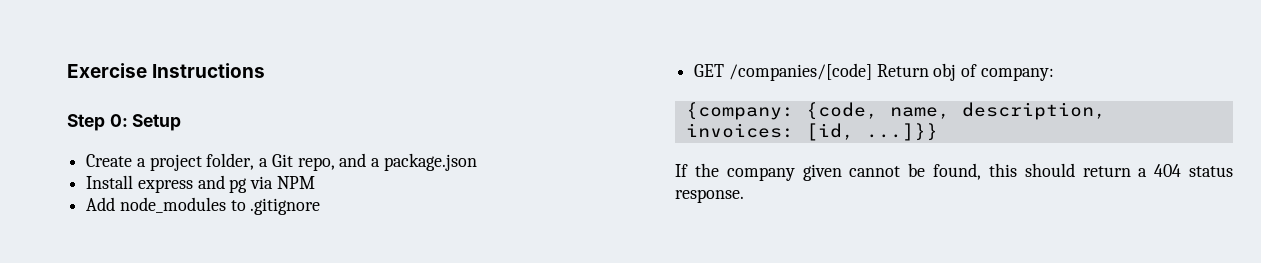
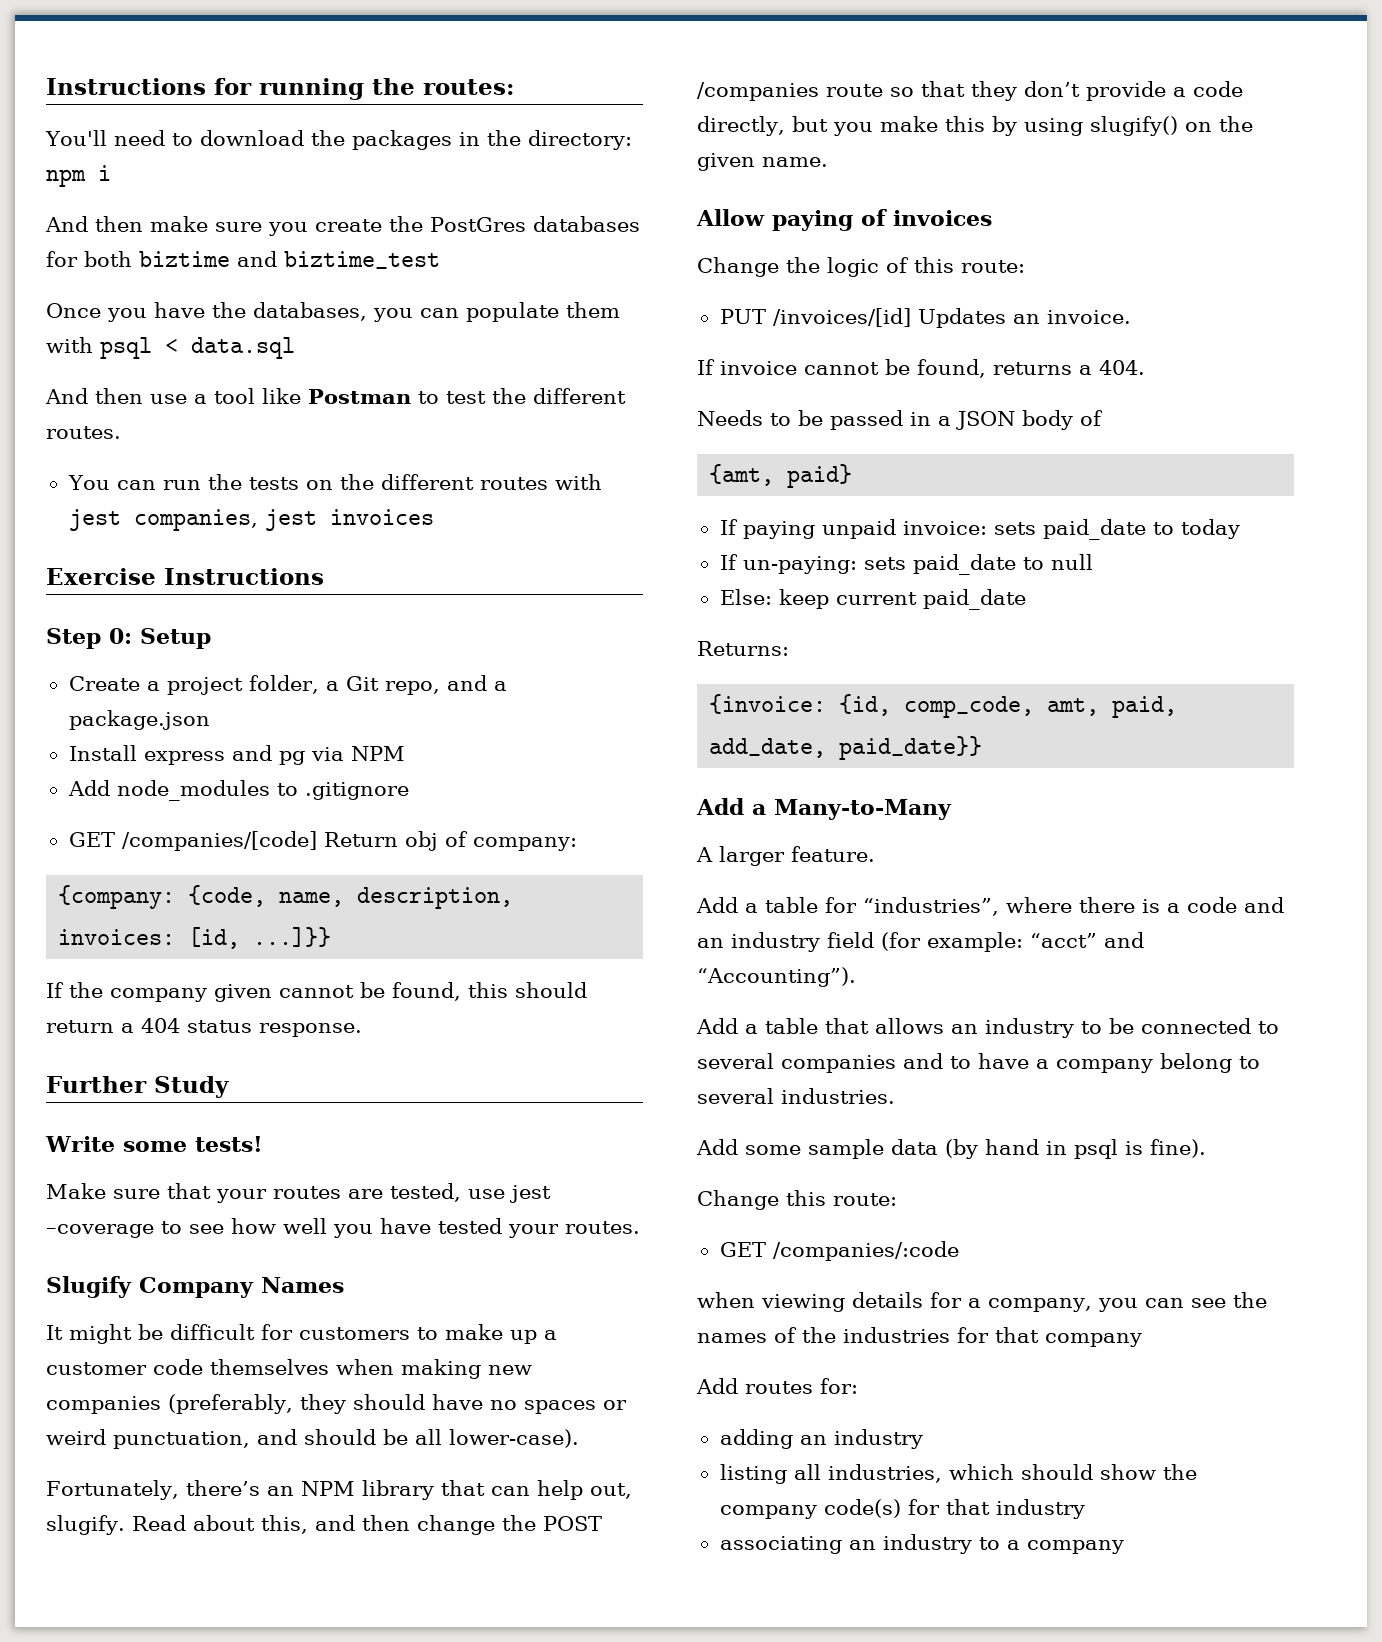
(67, 70) none -> [46,78,514,100] [45,130,632,150] [46,165,111,187] [45,216,640,236] [46,251,440,269] [46,302,620,322] [46,337,295,359] [45,388,626,404] [46,426,121,439] [67,474,602,490] [68,509,434,531] Instructions for running the routes: // You'll need to download the packages in the directory: npm i // And then make sure you create the PostGres databases for both biztime and biztime_test // Once you have the databases, you can populate them with psql < data.sql // And then use a tool like Postman to test the different routes. // You can run the tests on the different routes with jest companies, jest invoices //
(744, 196) none -> [46,1076,229,1098] [45,1136,263,1152] [46,1183,551,1203] [46,1218,640,1238] [46,1276,344,1298] [46,1324,557,1344] [46,1359,532,1379] [46,1394,627,1414] [46,1429,579,1449] [46,1480,632,1500] [46,1515,602,1535] [697,81,1243,101] [697,116,1253,136] [697,153,828,171] [696,209,992,231] [697,257,1025,277] [719,308,1131,328] [697,359,1145,378] [697,410,1103,430] [709,464,853,488] [719,519,1240,540] [719,554,1093,575] [719,589,1026,610] [697,641,789,656] [709,694,1178,718] [709,736,983,760] [696,798,952,820] [696,846,875,866] [696,897,1284,916] [697,932,1144,952] [697,967,856,987] [696,1018,1279,1038] [697,1053,1260,1073] [697,1088,895,1104] [696,1139,1206,1159] [697,1190,897,1210] [719,1241,959,1261] [697,1292,1267,1312] [697,1327,1142,1347] [696,1378,858,1394] [719,1429,923,1449] [719,1464,1197,1484] [719,1499,1085,1519] [719,1534,1124,1554] // Further Study // Write some tests! // Make sure that your routes are tested, use jest –coverage to see how well you have tested your routes. // Slugify Company Names // It might be difficult for customers to make up a customer code themselves when making new companies (preferably, they should have no spaces or weird punctuation, and should be all lower-case). // Fortunately, there’s an NPM library that can help out, slugify. Read about this, and then change the POST /companies route so that they don’t provide a code directly, but you make this by using slugify() on the given name. // Allow paying of invoices // Change the logic of this route: // PUT /invoices/[id] Updates an invoice. // If invoice cannot be found, returns a 404. // Needs to be passed in a JSON body of // {amt, paid} // If paying unpaid invoice: sets paid_date to today // If un-paying: sets paid_date to null // Else: keep current paid_date // Returns: // {invoice: {id, comp_code, amt, paid, add_date, paid_date}} // Add a Many-to-Many // A larger feature. // Add a table for “industries”, where there is a code and an industry field (for example: “acct” and “Accounting”). // Add a table that allows an industry to be connected to several companies and to have a company belong to several industries. // Add some sample data (by hand in psql is fine). // Change this route: // GET /companies/:code // when viewing details for a company, you can see the names of the industries for that company // Add routes for: // adding an industry // listing all industries, which should show the company code(s) for that industry // associating an industry to a company

